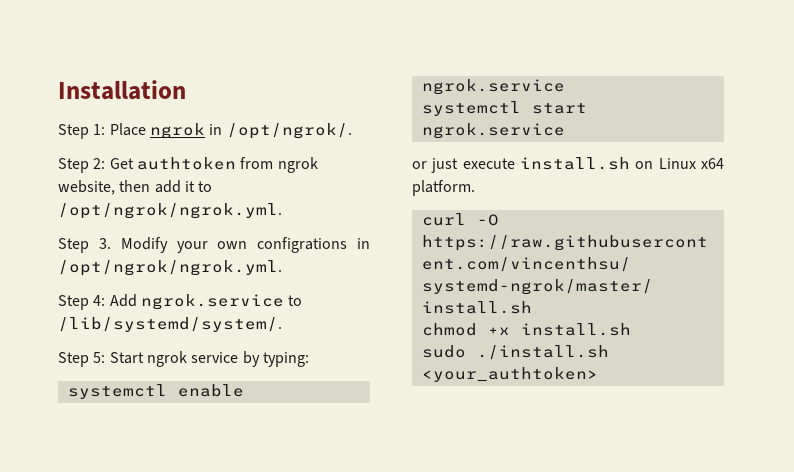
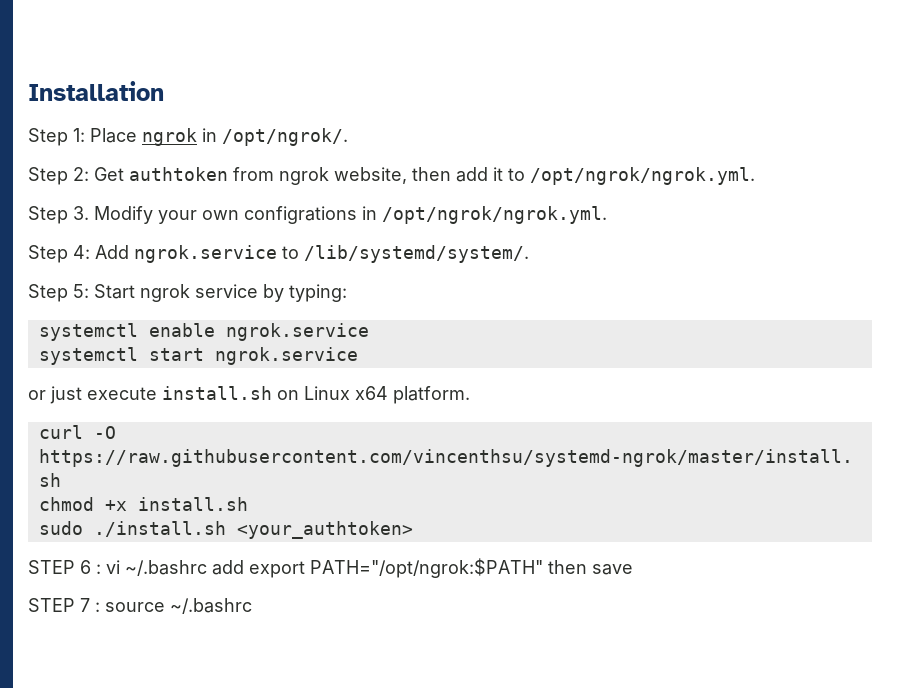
(598, 374) none -> [28,558,633,578] [28,598,252,614] // STEP 6 : vi ~/.bashrc add export PATH="/opt/ngrok:$PATH" then save // STEP 7 : source ~/.bashrc

